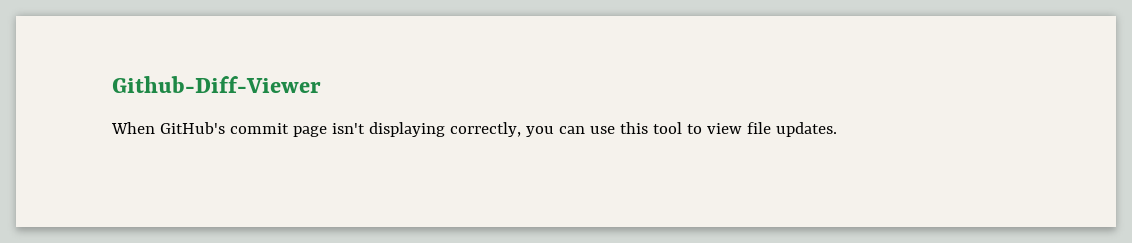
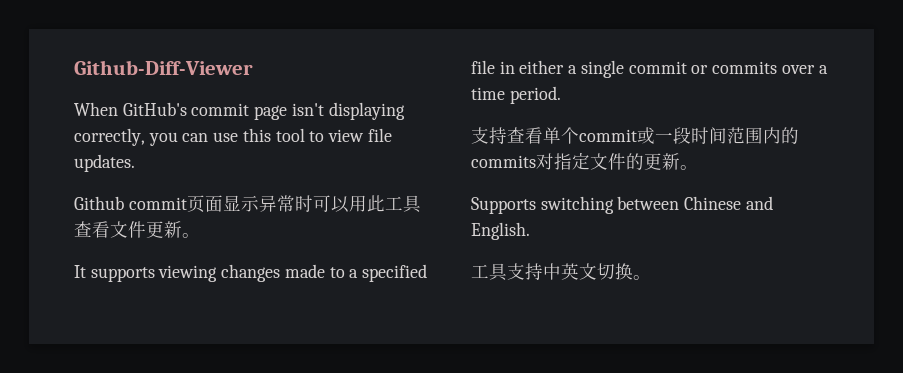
(837, 129) none -> [74,195,422,213] [74,221,200,238] [74,264,428,282] [471,60,828,78] [471,86,561,104] [471,127,799,144] [471,152,698,170] [471,196,773,214] [471,222,530,240] [471,263,651,281] // Github commit页面显示异常时可以用此工具查看文件更新。 // It supports viewing changes made to a specified file in either a single commit or commits over a time period. // 支持查看单个commit或一段时间范围内的commits对指定文件的更新。 // Supports switching between Chinese and English. // 工具支持中英文切换。

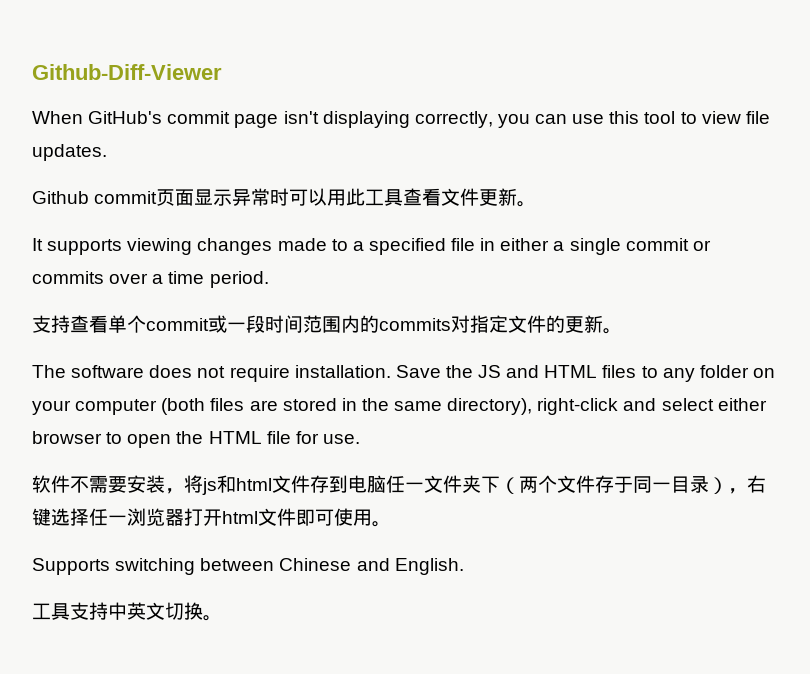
(698, 167) none -> [32,365,775,382] [32,398,767,415] [32,431,360,448] [32,475,766,495] [32,508,391,527] // The software does not require installation. Save the JS and HTML files to any folder on your computer (both files are stored in the same directory), right-click and select either browser to open the HTML file for use. // 软件不需要安装，将js和html文件存到电脑任一文件夹下（两个文件存于同一目录），右键选择任一浏览器打开html文件即可使用。

